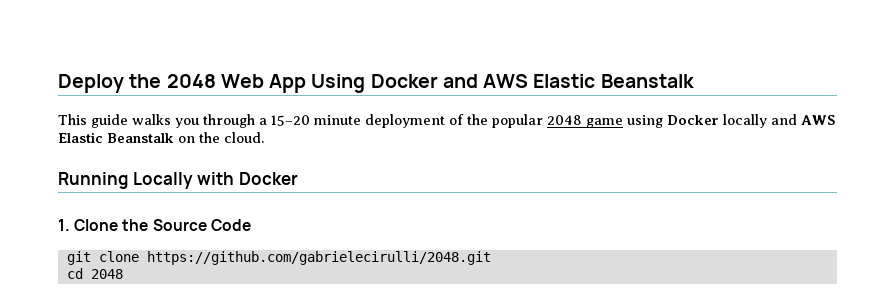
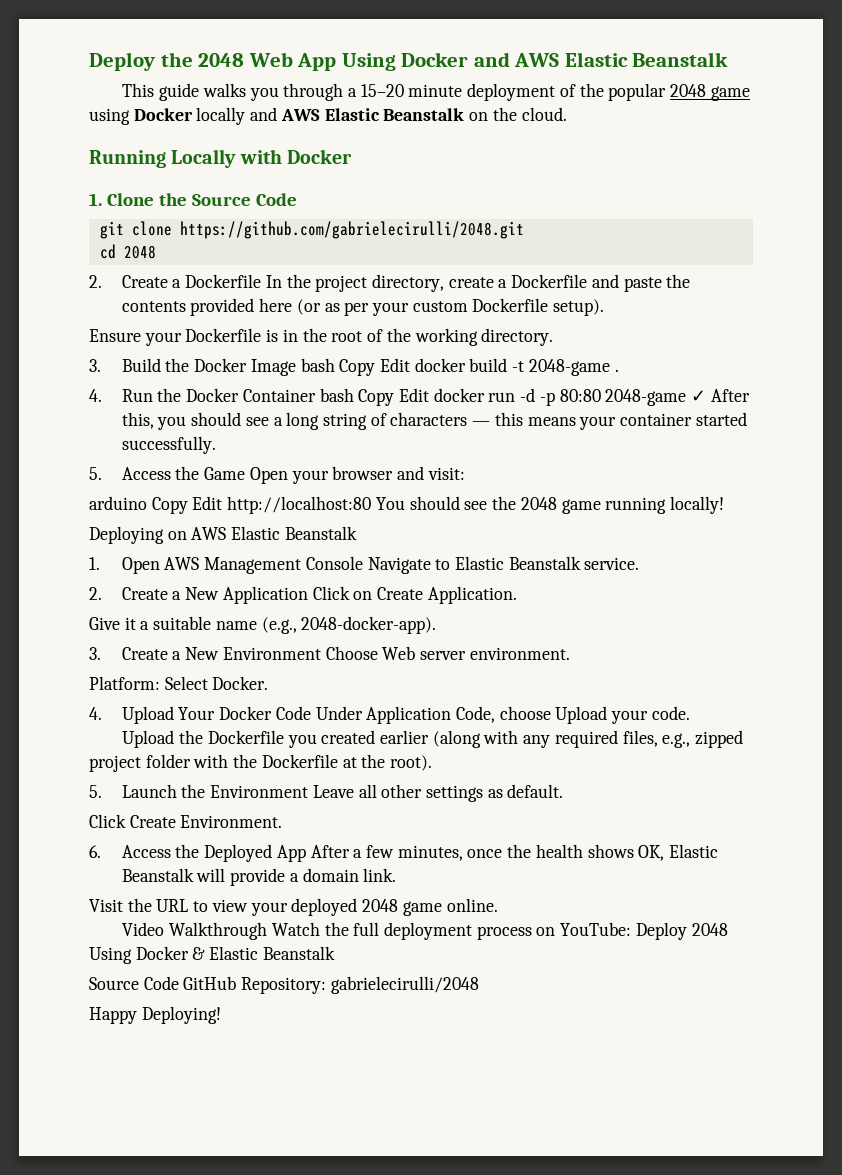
(123, 274) none -> [89,274,691,292] [121,298,605,316] [89,328,554,346] [89,358,619,376] [89,388,750,406] [121,412,747,430] [121,436,216,454] [89,466,465,484] [89,496,724,514] [89,526,357,544] [89,556,640,574] [89,586,517,604] [89,616,437,634] [89,646,570,660] [89,676,269,690] [89,706,690,724] [122,730,744,748] [89,754,433,772] [89,784,564,802] [89,814,283,828] [89,844,719,862] [121,868,397,886] [89,898,498,916] [122,922,728,940] [89,946,335,964] [89,976,479,994] [89,1006,221,1024] // 2. Create a Dockerfile In the project directory, create a Dockerfile and paste the contents provided here (or as per your custom Dockerfile setup). // Ensure your Dockerfile is in the root of the working directory. // 3. Build the Docker Image bash Copy Edit docker build -t 2048-game . // 4. Run the Docker Container bash Copy Edit docker run -d -p 80:80 2048-game ✓ After this, you should see a long string of characters — this means your container started successfully. // 5. Access the Game Open your browser and visit: // arduino Copy Edit http://localhost:80 You should see the 2048 game running locally! // Deploying on AWS Elastic Beanstalk // 1. Open AWS Management Console Navigate to Elastic Beanstalk service. // 2. Create a New Application Click on Create Application. // Give it a suitable name (e.g., 2048-docker-app). // 3. Create a New Environment Choose Web server environment. // Platform: Select Docker. // 4. Upload Your Docker Code Under Application Code, choose Upload your code. // Upload the Dockerfile you created earlier (along with any required files, e.g., zipped project folder with the Dockerfile at the root). // 5. Launch the Environment Leave all other settings as default. // Click Create Environment. // 6. Access the Deployed App After a few minutes, once the health shows OK, Elastic Beanstalk will provide a domain link. // Visit the URL to view your deployed 2048 game online. // Video Walkthrough Watch the full deployment process on YouTube: Deploy 2048 Using Docker & Elastic Beanstalk // Source Code GitHub Repository: gabrielecirulli/2048 // Happy Deploying!

